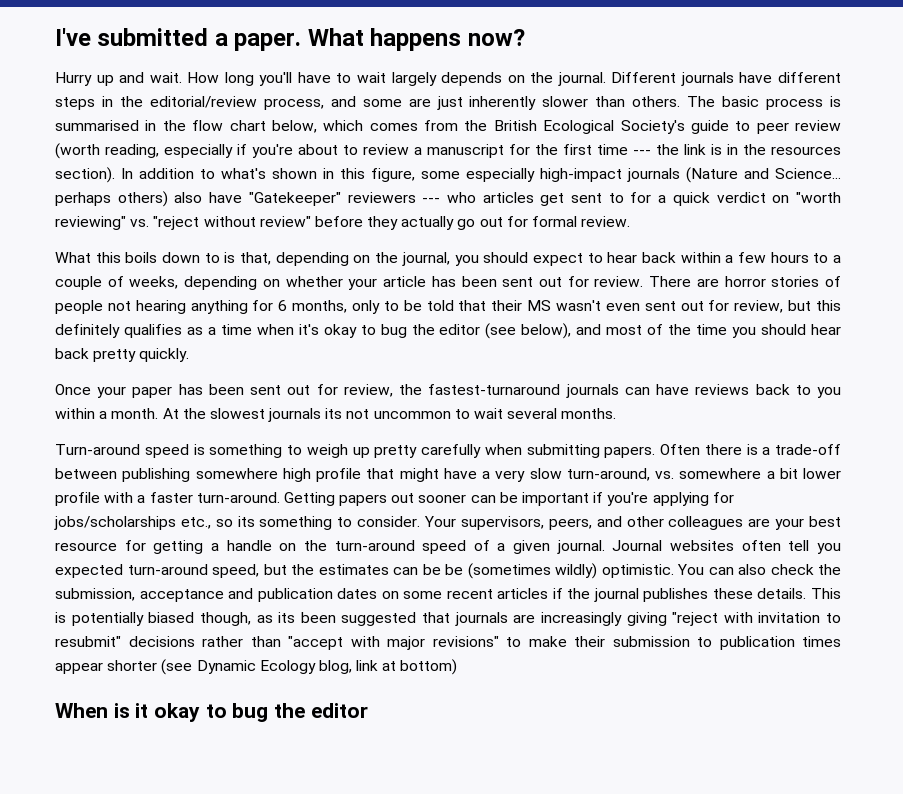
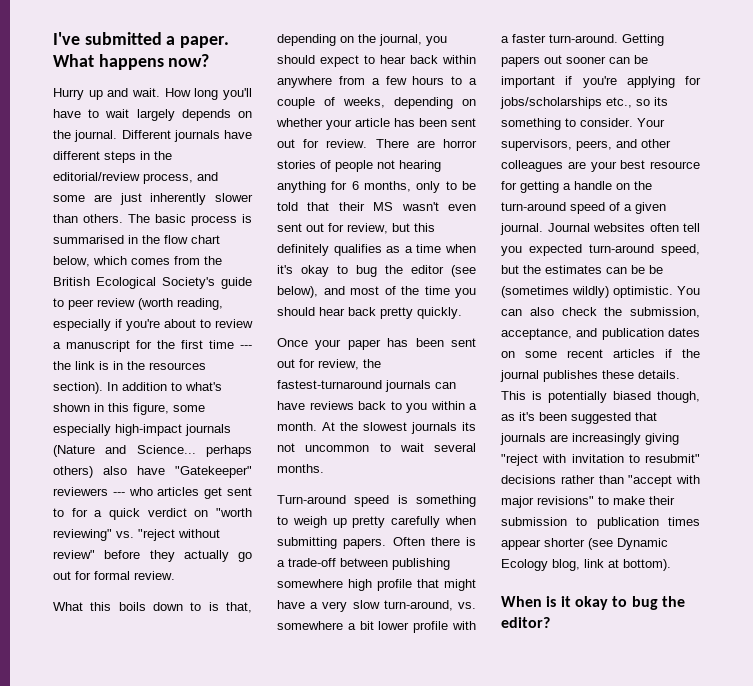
(721, 257) none -> [277,76,365,88] anywhere from
[139,589,224,602] acceptance -> [501,328,572,340] acceptance,
[278,612,296,623] its -> [519,412,535,421] it's
[400,659,458,675] bottom) -> [623,559,671,571] bottom).
[310,703,368,718] editor -> [501,617,550,628] editor?

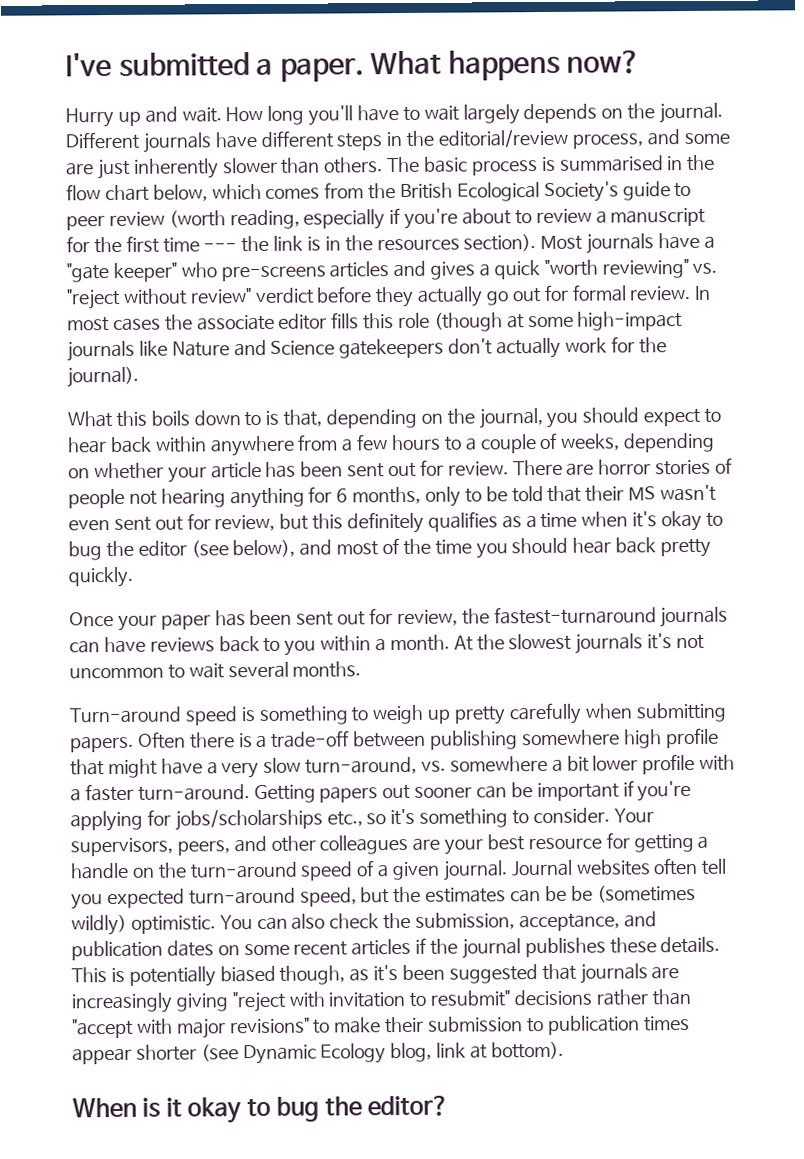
[107,382,222,391] [53,403,205,415] [53,424,231,436] [53,445,252,457] [53,466,252,478] [53,487,252,499] [53,508,209,520] In addition to what's shown in this figure, some especially high-impact journals (Nature and Science... perhaps others) also have "Gatekeeper" reviewers --- who articles get sent to for a quick verdict on -> [540,232,715,254] [66,260,540,283] Most journals have a "gate keeper" who pre-screens articles and gives a quick
(95, 554) none -> [254,287,315,305] verdict
(175, 575) none -> [694,285,712,300] [67,311,684,332] [67,336,667,362] [67,366,139,388] In most cases the associate editor fills this role (though at some high-impact journals like Nature and Science gatekeepers don't actually work for the journal).
[462,422,476,431] its -> [647,633,673,650] it's
[654,97,668,106] its -> [390,808,416,826] it's

